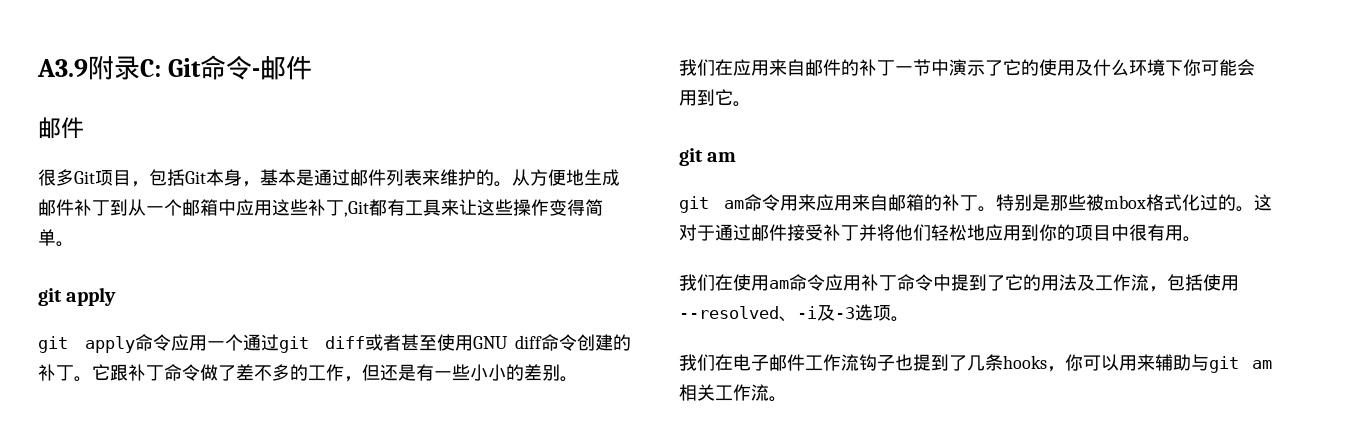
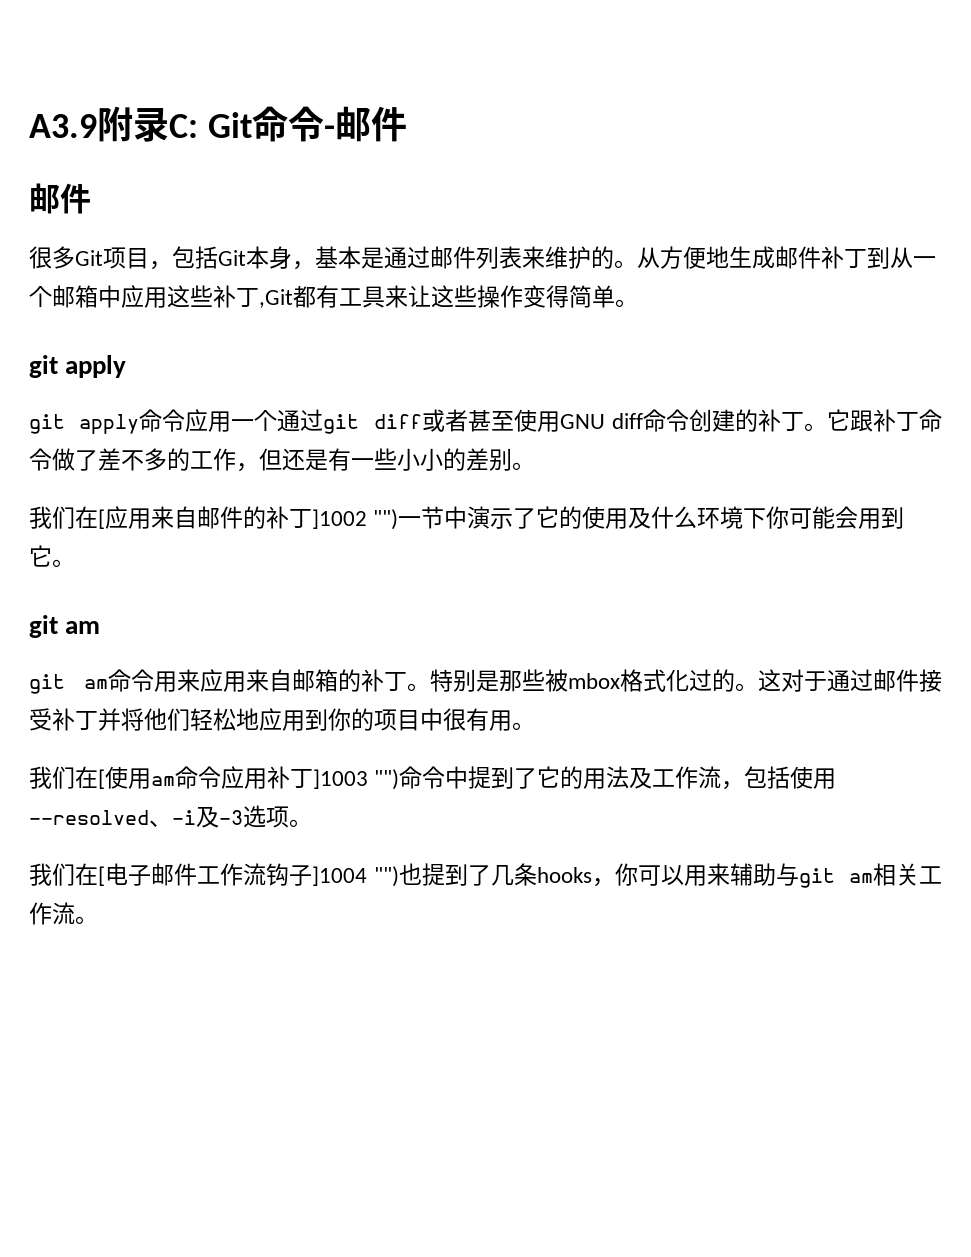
(733, 67) none -> [98,509,105,529] [
(895, 68) none -> [312,509,399,530] ]1002 "")
(733, 282) none -> [98,769,105,789] [
(897, 283) none -> [313,769,400,790] ]1003 "")
(733, 362) none -> [98,866,105,886] [
(895, 363) none -> [312,866,400,887] ]1004 "")

